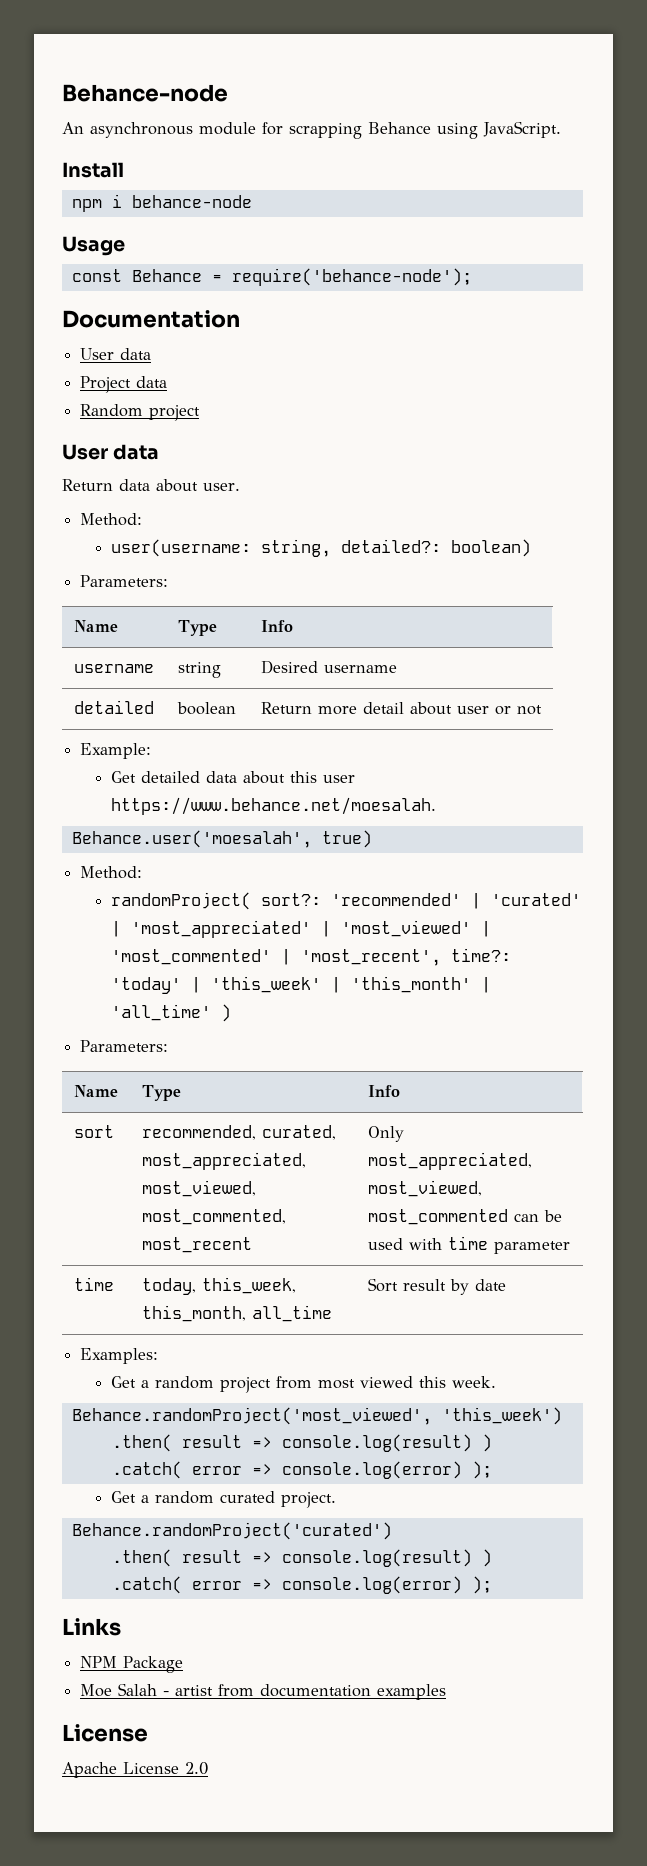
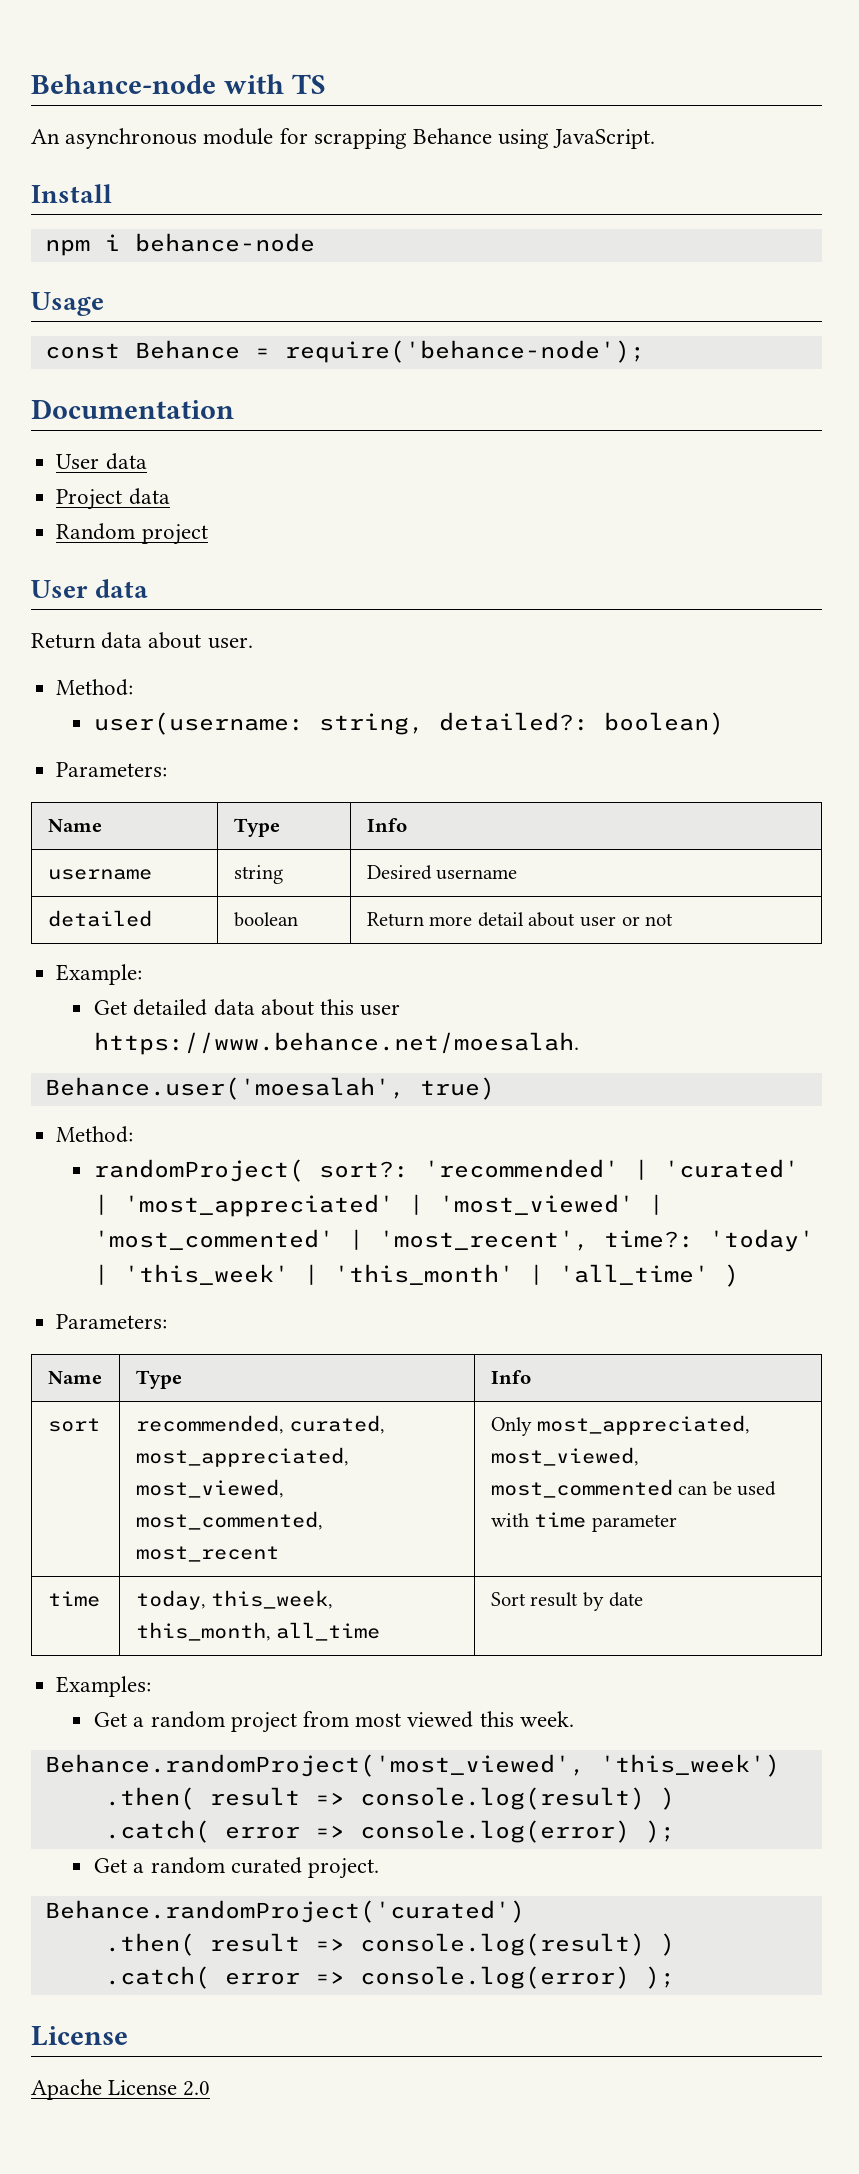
(228, 93) none -> [223,74,326,94] with TS
[62,1618,121,1636] [80,1656,184,1673] [80,1683,447,1700] // Links // NPM Package // Moe Salah - artist from documentation examples -> (675, 1977) none

